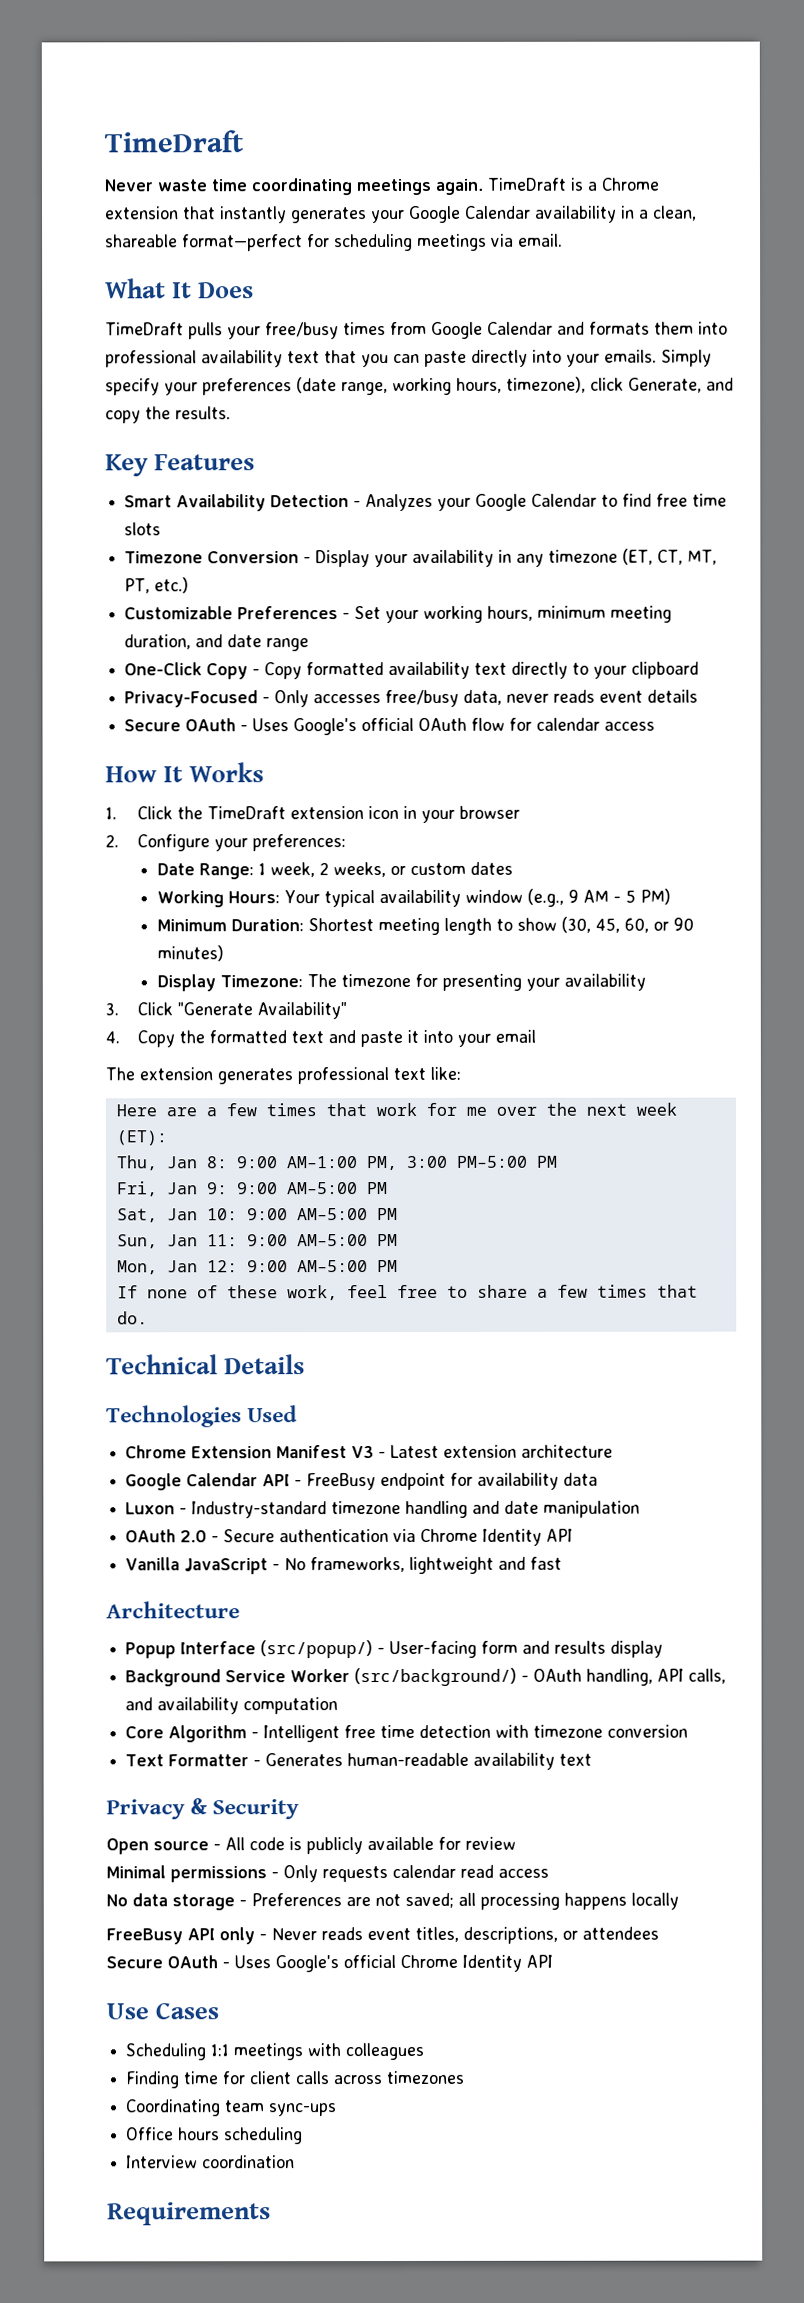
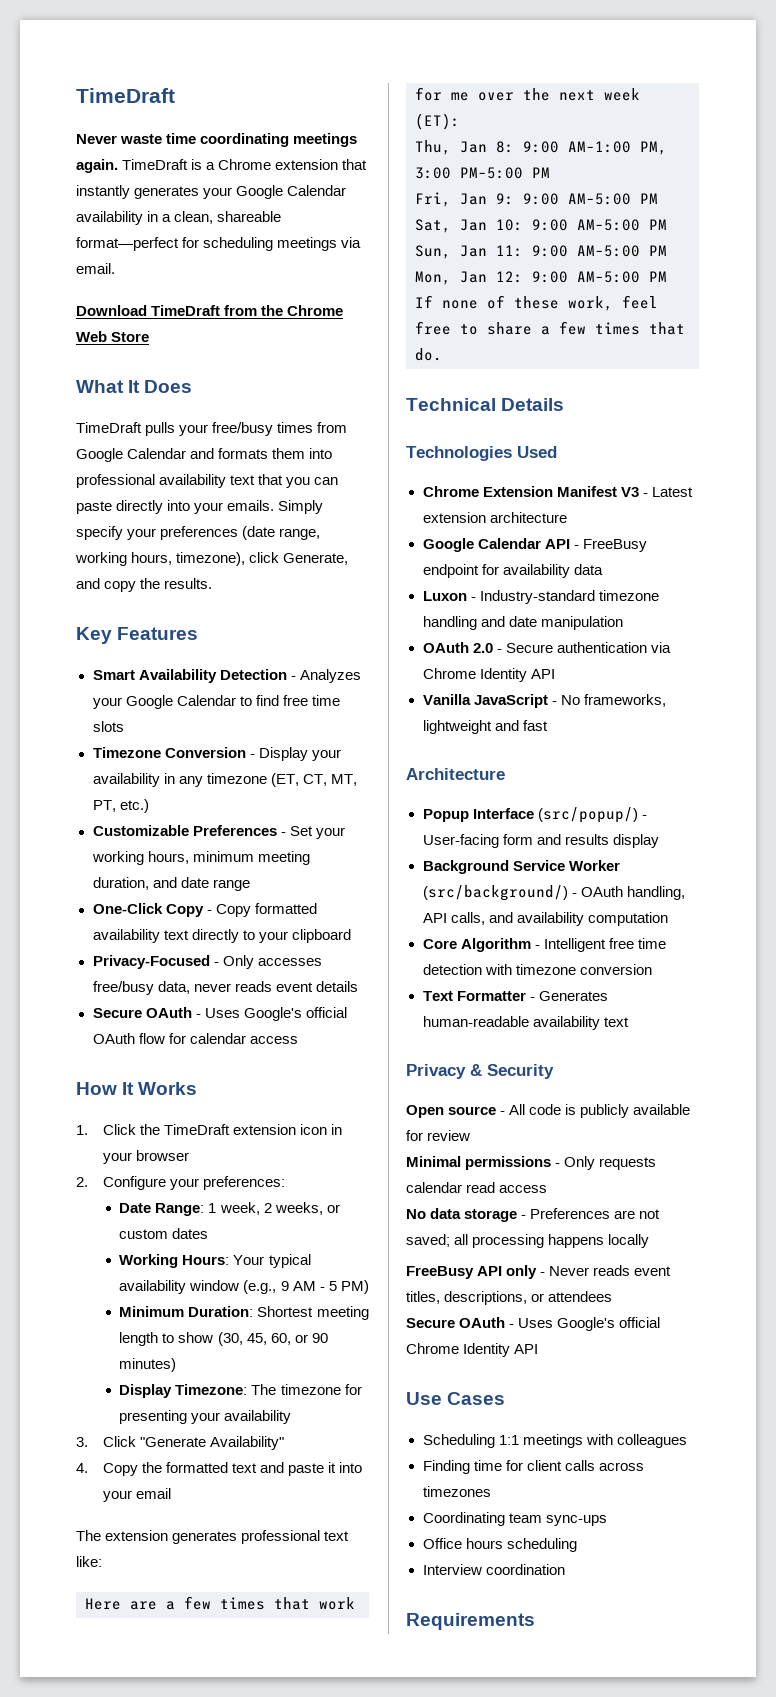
(563, 240) none -> [76,305,344,316] [76,331,150,342] // Download TimeDraft from the Chrome Web Store

